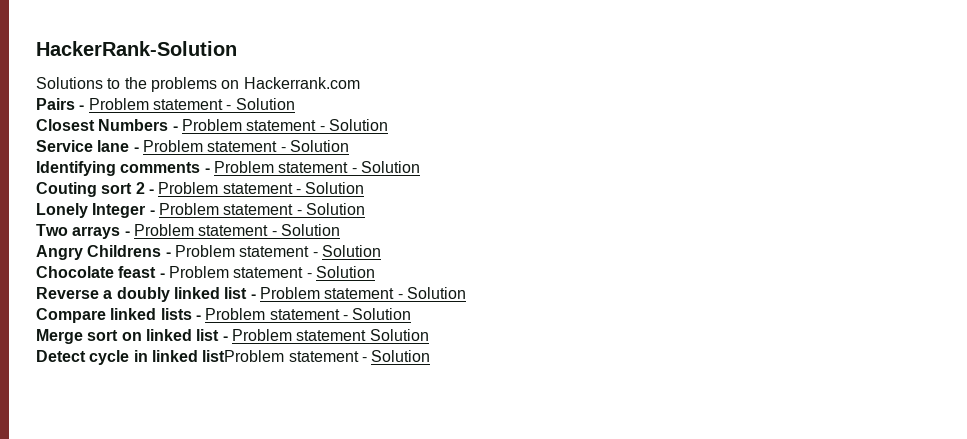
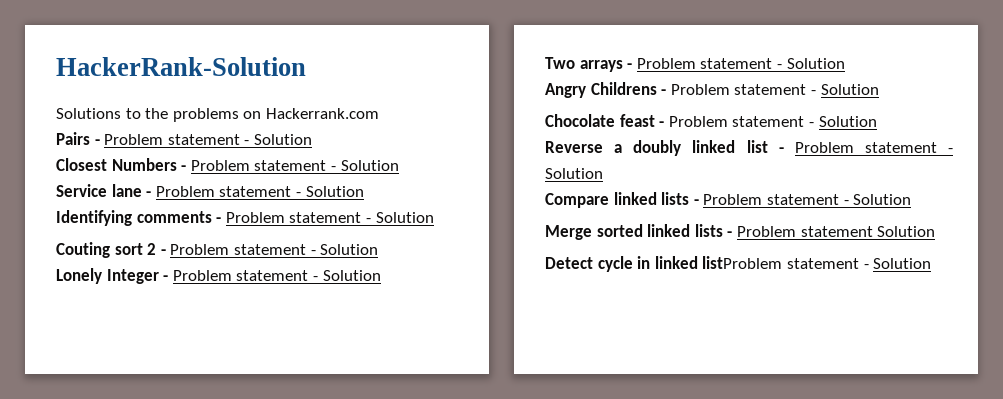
[87,329,220,341] sort on linked list -> [596,224,723,237] sorted linked lists

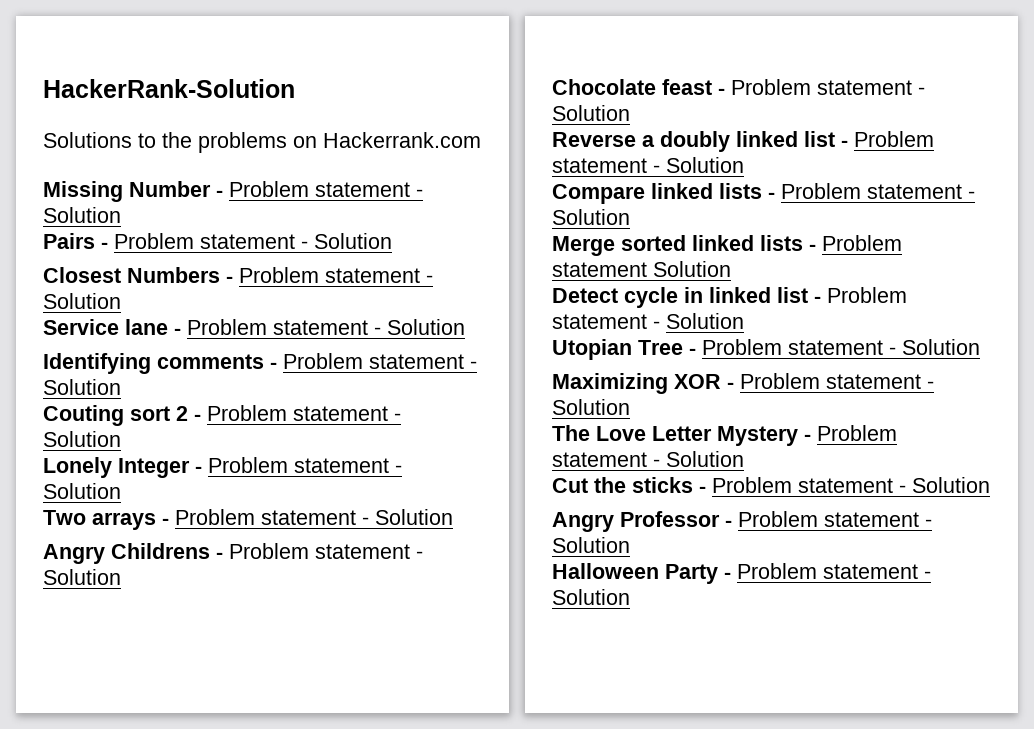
(379, 113) none -> [43,181,423,202] [43,207,121,223] // Missing Number - Problem statement - Solution
[702,256,932,269] listProblem statement - Solution -> [777,287,907,303] [552,313,744,329] [552,339,980,360] [552,373,934,394] [552,399,630,415] [552,425,897,446] [552,451,744,467] [552,477,990,493] [552,511,932,532] [552,537,630,553] [552,563,931,584] [552,589,630,605] list - Problem statement - Solution // Utopian Tree - Problem statement - Solution // Maximizing XOR - Problem statement - Solution // The Love Letter Mystery - Problem statement - Solution // Cut the sticks - Problem statement - Solution // Angry Professor - Problem statement - Solution // Halloween Party - Problem statement - Solution

